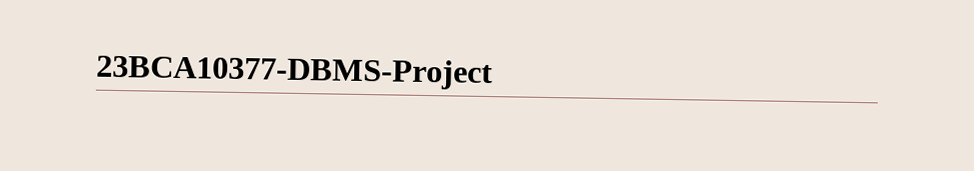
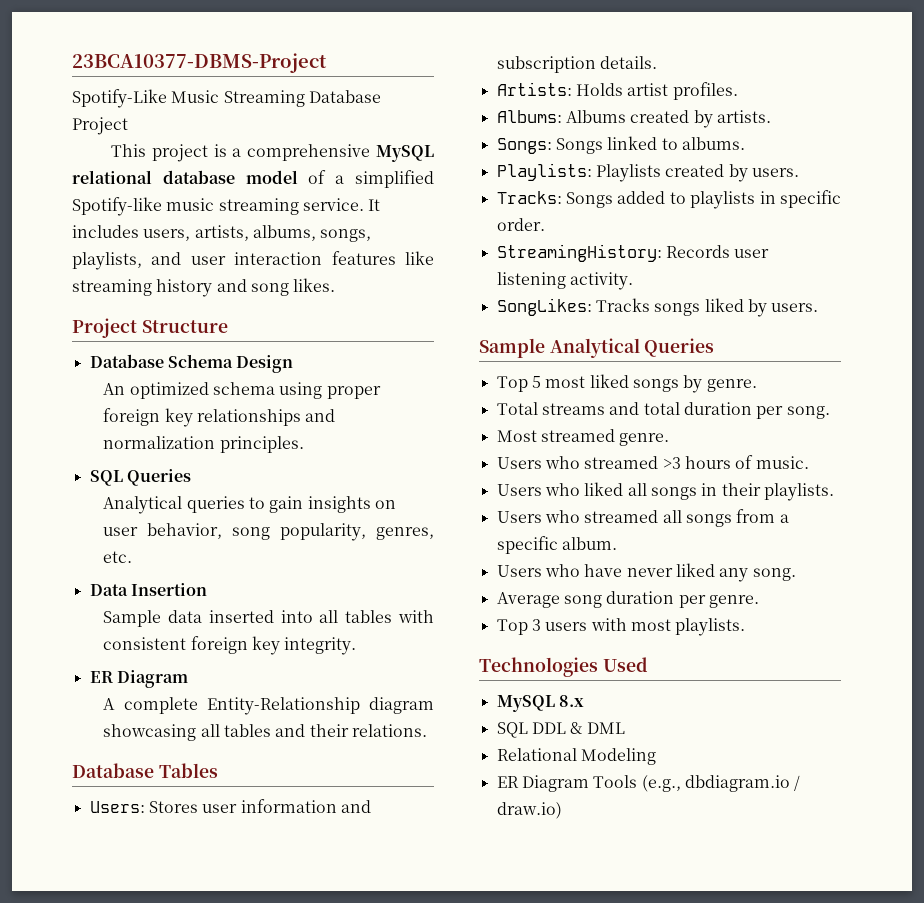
(493, 72) none -> [72,89,381,108] [72,117,128,135] [111,144,434,162] [72,170,435,188] [72,197,381,216] [72,225,372,242] [72,251,435,270] [72,278,336,297] [72,318,228,338] [89,354,294,373] [103,382,381,399] [103,408,336,427] [103,436,304,453] [89,469,191,486] [103,496,396,514] [103,523,435,541] [103,551,133,563] [89,583,207,596] [103,610,434,627] [103,636,357,655] [89,670,188,688] [103,697,434,715] [103,724,427,741] [72,763,218,778] [89,799,371,813] [496,56,657,73] [496,82,738,100] [496,110,771,128] [496,136,745,154] [496,163,799,182] [496,190,841,209] [496,218,545,231] [496,244,770,262] [496,272,633,290] [496,298,819,317] [479,338,715,358] [496,374,757,393] [496,402,830,419] [496,429,670,446] [496,455,809,469] [496,482,834,501] [496,509,789,527] [496,536,617,554] [496,563,796,582] [496,591,759,608] [496,618,746,636] [479,657,648,677] [496,695,584,712] [496,722,625,738] [496,748,656,765] [496,775,801,792] [496,802,562,819] // Spotify-Like Music Streaming Database Project // This project is a comprehensive MySQL relational database model of a simplified Spotify-like music streaming service. It includes users, artists, albums, songs, playlists, and user interaction features like streaming history and song likes. // Project Structure // Database Schema Design // An optimized schema using proper foreign key relationships and normalization principles. // SQL Queries // Analytical queries to gain insights on user behavior, song popularity, genres, etc. // Data Insertion // Sample data inserted into all tables with consistent foreign key integrity. // ER Diagram // A complete Entity-Relationship diagram showcasing all tables and their relations. // Database Tables // Users: Stores user information and subscription details. // Artists: Holds artist profiles. // Albums: Albums created by artists. // Songs: Songs linked to albums. // Playlists: Playlists created by users. // Tracks: Songs added to playlists in specific order. // StreamingHistory: Records user listening activity. // SongLikes: Tracks songs liked by users. // Sample Analytical Queries // Top 5 most liked songs by genre. // Total streams and total duration per song. // Most streamed genre. // Users who streamed >3 hours of music. // Users who liked all songs in their playlists. // Users who streamed all songs from a specific album. // Users who have never liked any song. // Average song duration per genre. // Top 3 users with most playlists. // Technologies Used // MySQL 8.x // SQL DDL & DML // Relational Modeling // ER Diagram Tools (e.g., dbdiagram.io / draw.io)

